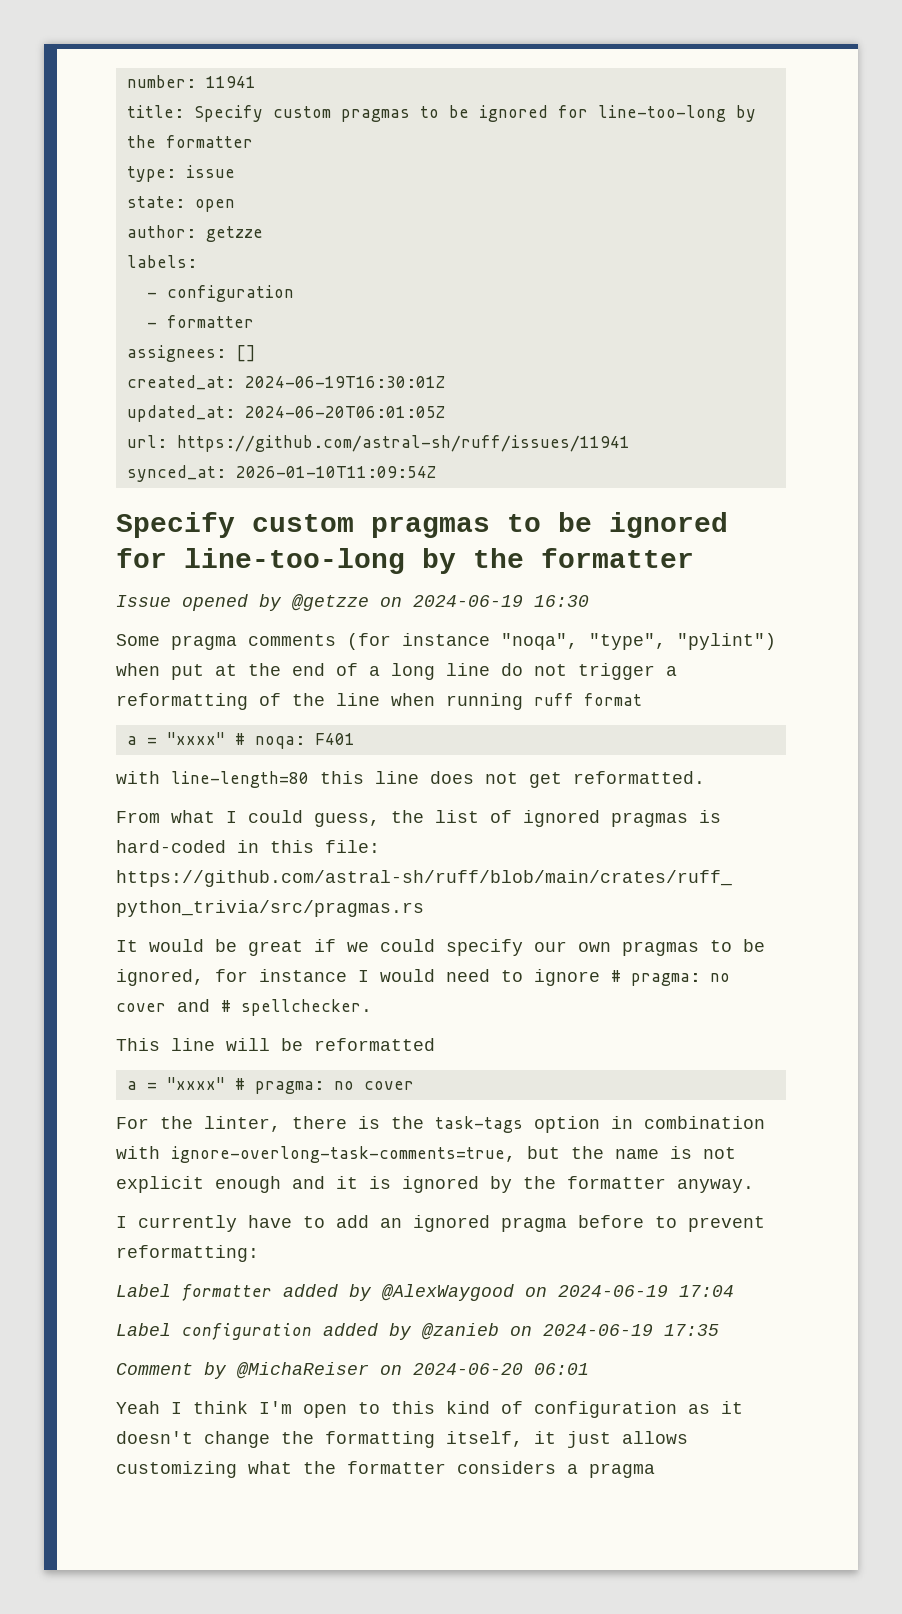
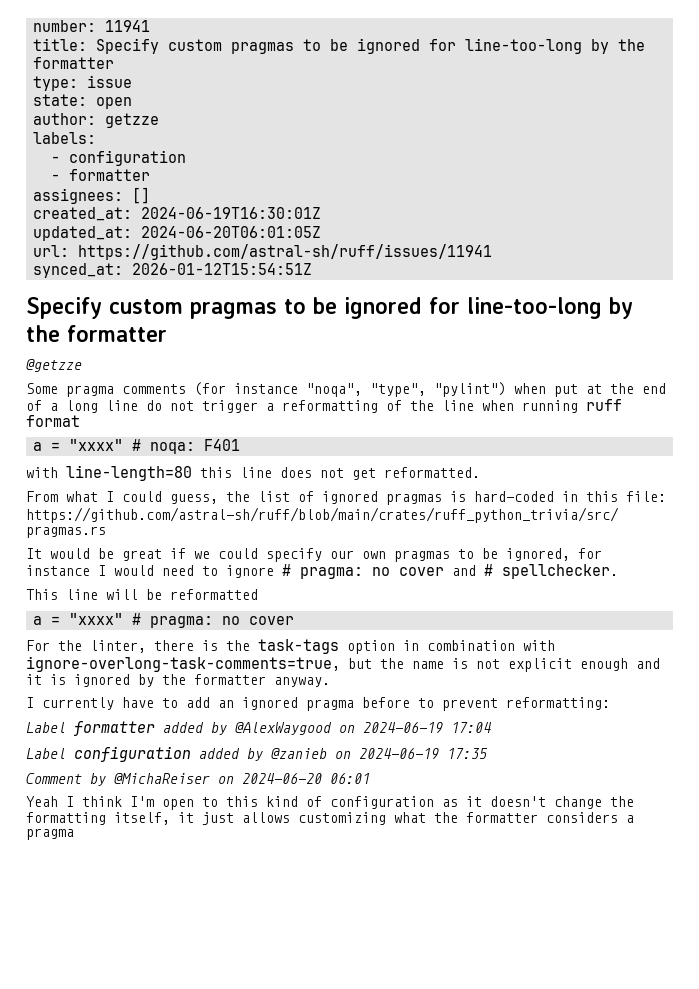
[235,466,436,478] 2026-01-10T11:09:54Z -> [132,263,313,275] 2026-01-12T15:54:51Z
[116,594,589,611] Issue opened by @getzze on 2024-06-19 16:30 -> [26,359,82,372] @getzze

